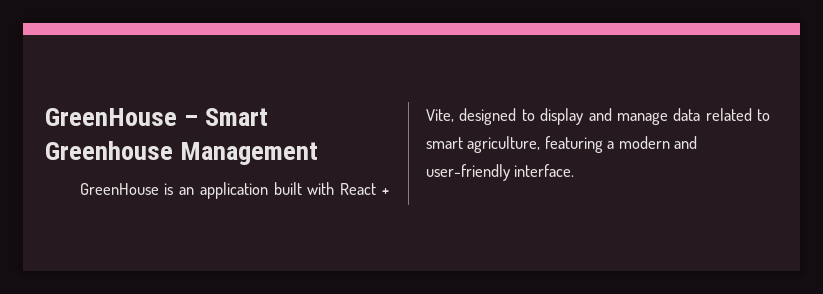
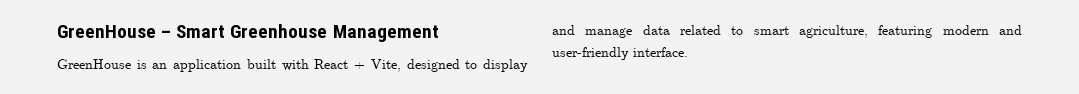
[607,141,615,149] a -> (933, 31) none

